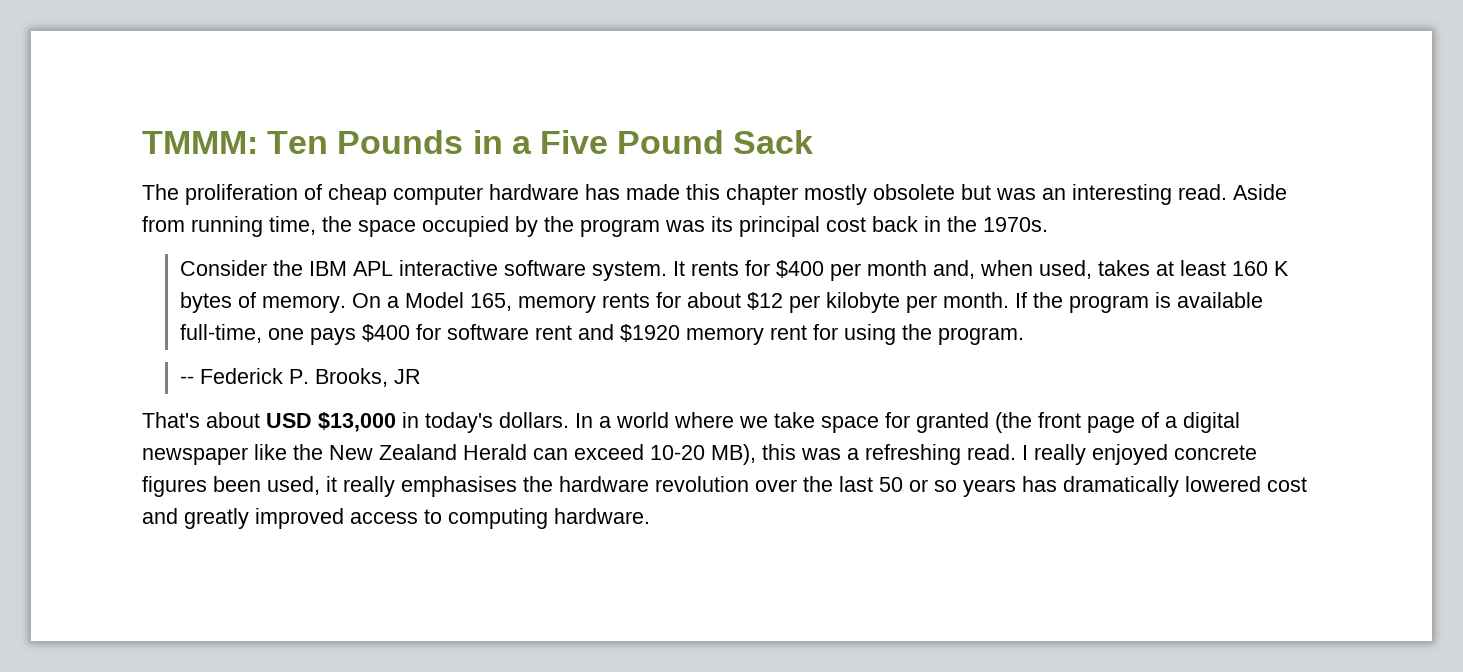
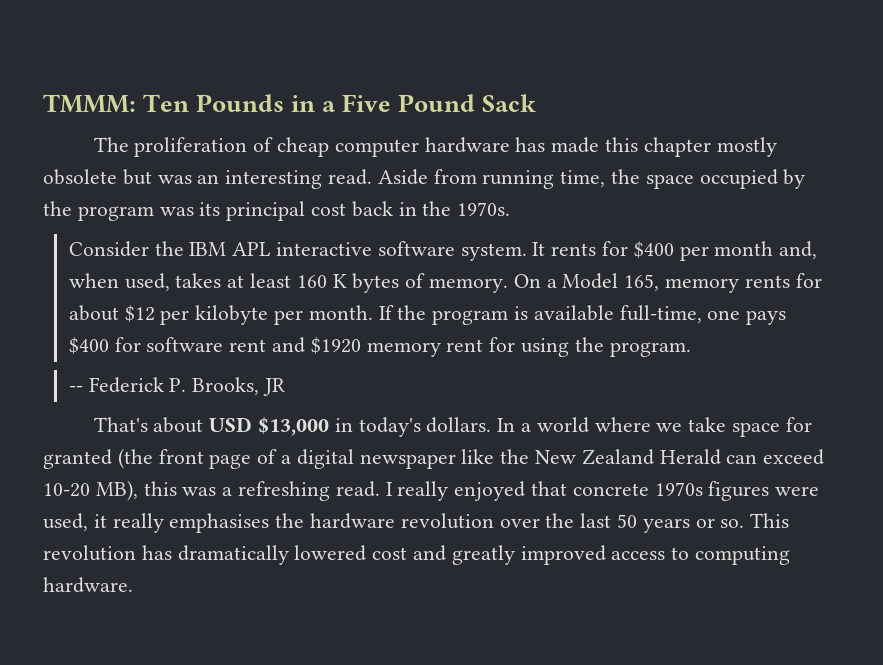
[1174,445,1257,460] [142,476,261,497] concrete figures been -> [531,481,820,501] that concrete 1970s figures were
[909,479,1016,497] or so years -> [642,513,790,533] [43,545,136,561] years or so. This revolution

